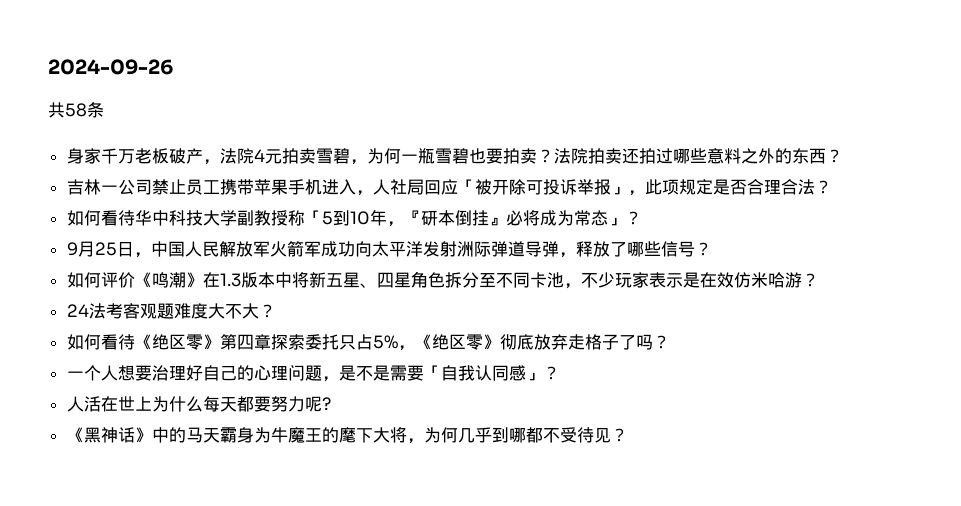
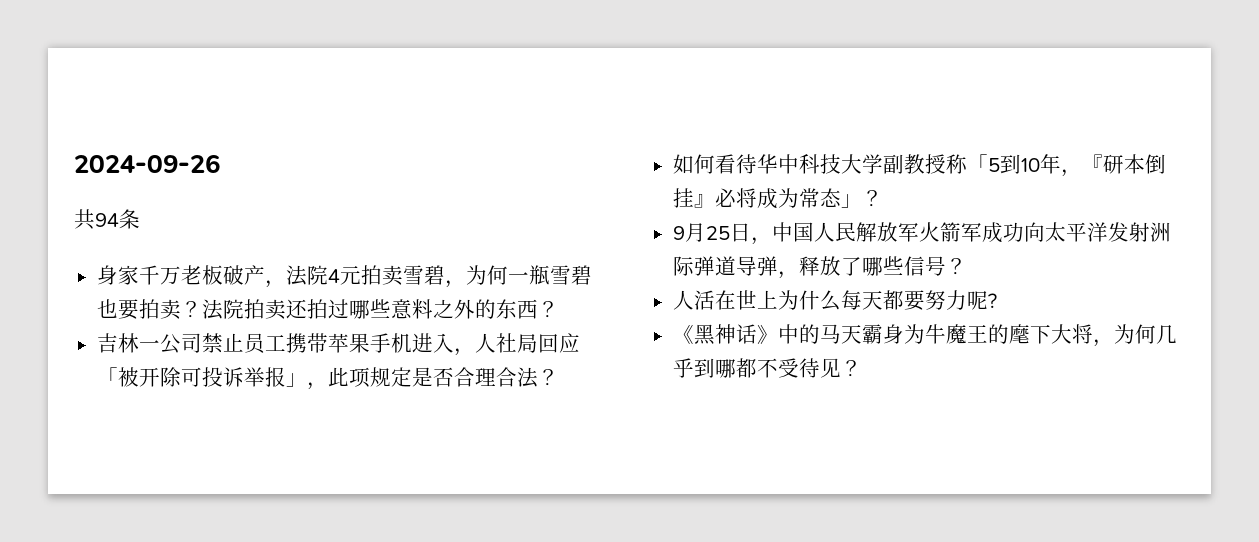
[65,103,87,117] 58 -> [95,213,119,227] 94
[66,271,819,289] [66,303,276,319] [66,334,670,351] [66,365,560,382] // 如何评价《鸣潮》在1.3版本中将新五星、四星角色拆分至不同卡池，不少玩家表示是在效仿米哈游？ // 24法考客观题难度大不大？ // 如何看待《绝区零》第四章探索委托只占5%，《绝区零》彻底放弃走格子了吗？ // 一个人想要治理好自己的心理问题，是不是需要「自我认同感」？ -> (967, 266) none

